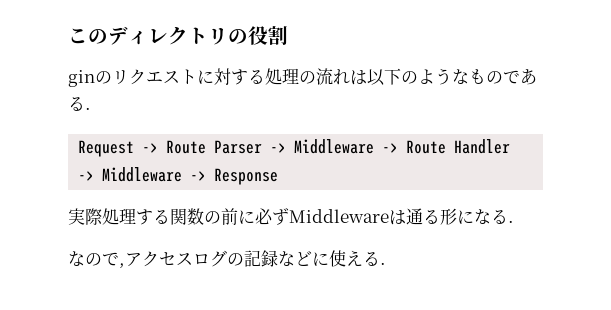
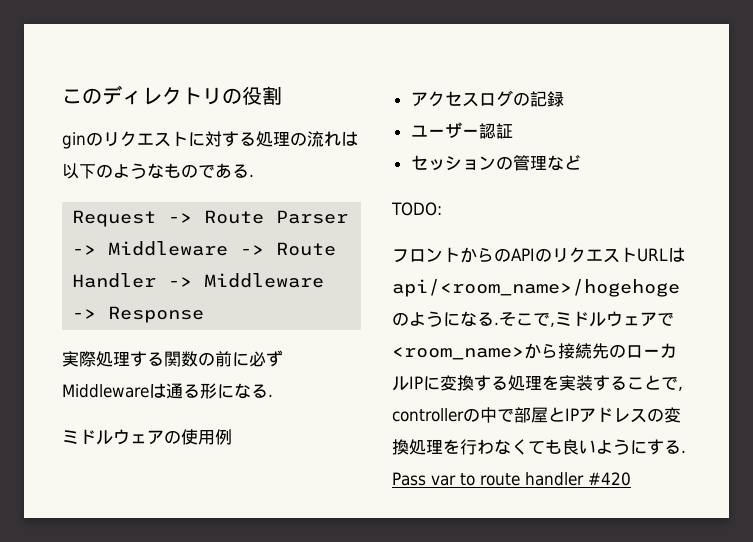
[68,251,125,268] なので, -> [62,429,232,445] ミドルウェアの使用例 //
[278,250,386,267] などに使える. -> [410,122,513,139] [410,154,581,171] [391,202,442,216] [392,247,685,263] [392,279,680,297] [392,311,674,327] [392,343,677,360] [392,375,683,391] [392,407,681,423] [392,439,686,455] [392,472,631,486] // ユーザー認証 // セッションの管理など // TODO: // フロントからのAPIのリクエストURLはapi/<room_name>/hogehogeのようになる.そこで,ミドルウェアで<room_name>から接続先のローカルIPに変換する処理を実装することで, controllerの中で部屋とIPアドレスの変換処理を行わなくても良いようにする. Pass var to route handler #420

